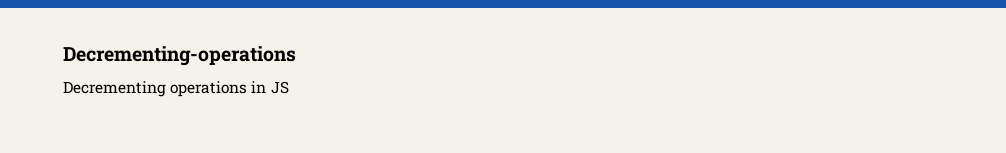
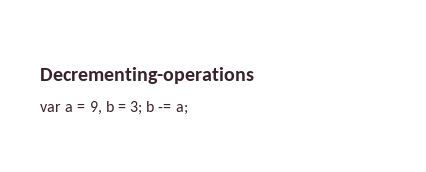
[63,81,289,97] Decrementing operations in JS -> [40,101,188,115] var a = 9, b = 3; b -= a;

